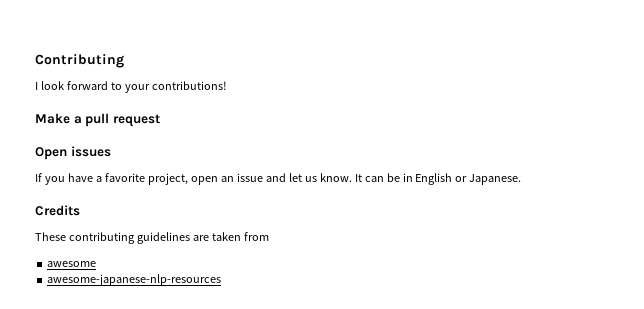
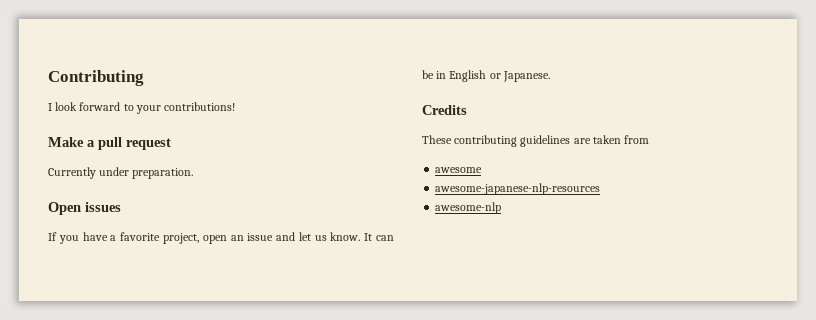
(160, 120) none -> [48,167,194,179] // Currently under preparation.
(222, 280) none -> [435,202,502,214] // awesome-nlp

